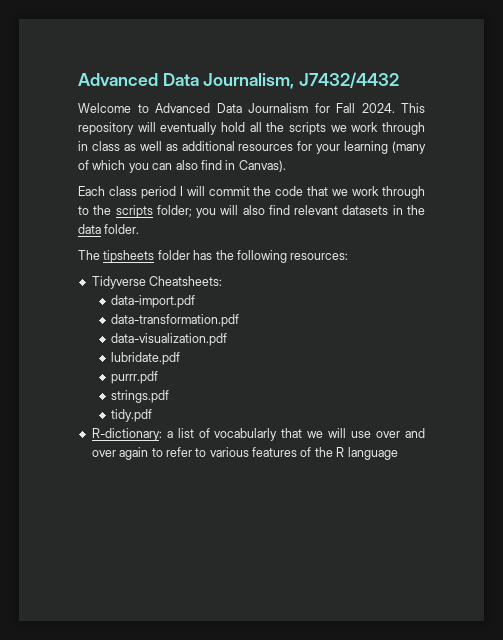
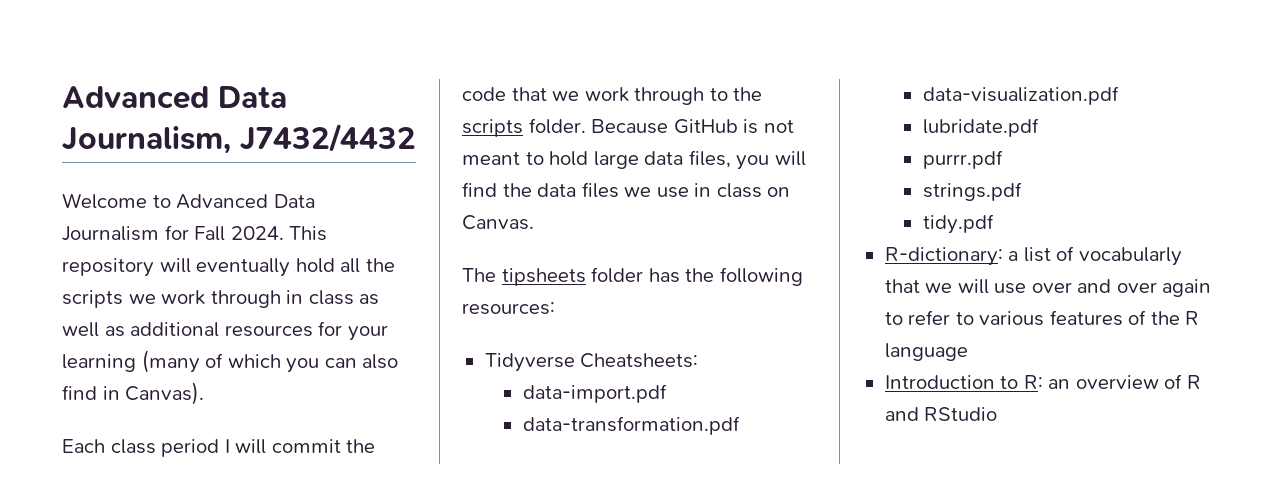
[156,205,425,218] [78,224,140,234] folder; you will also find relevant datasets in the data folder. -> [528,118,794,134] [462,150,806,170] [462,182,791,198] [462,215,534,230] folder. Because GitHub is not meant to hold large data files, you will find the data files we use in class on Canvas.
(398, 453) none -> [884,374,1201,389] [884,407,998,421] // Introduction to R: an overview of R and RStudio

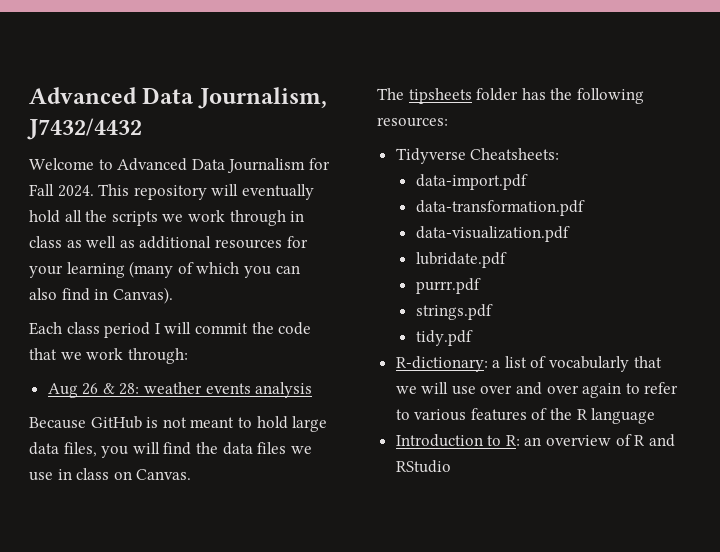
[634,87,763,105] [462,118,586,137] through to the scripts folder. -> [127,348,188,364] [47,382,313,398] through: // Aug 26 & 28: weather events analysis //

